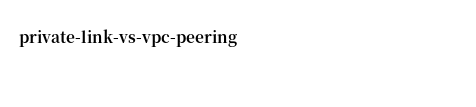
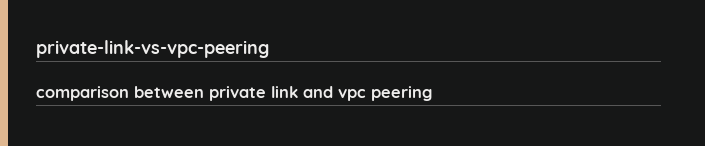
(237, 38) none -> [36,86,432,101] // comparison between private link and vpc peering

